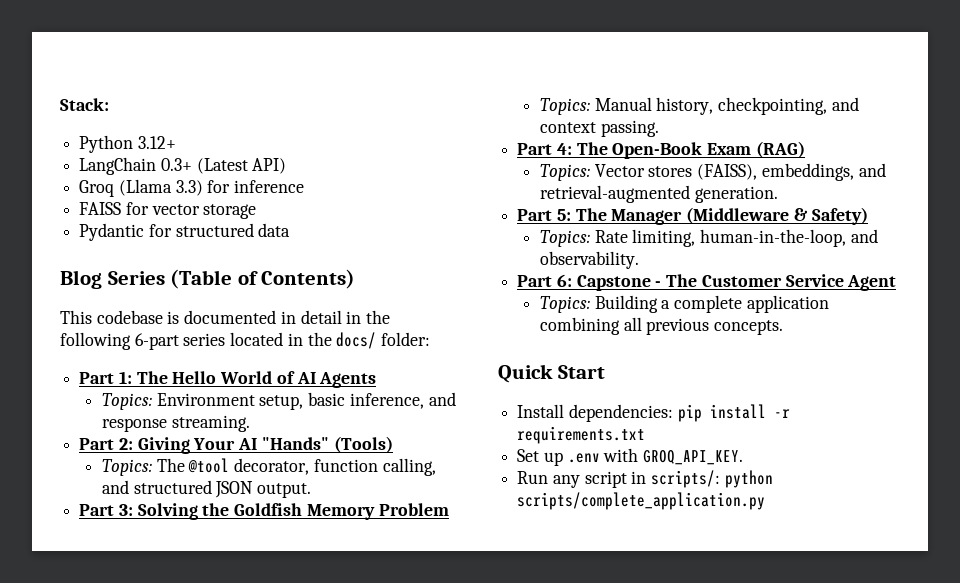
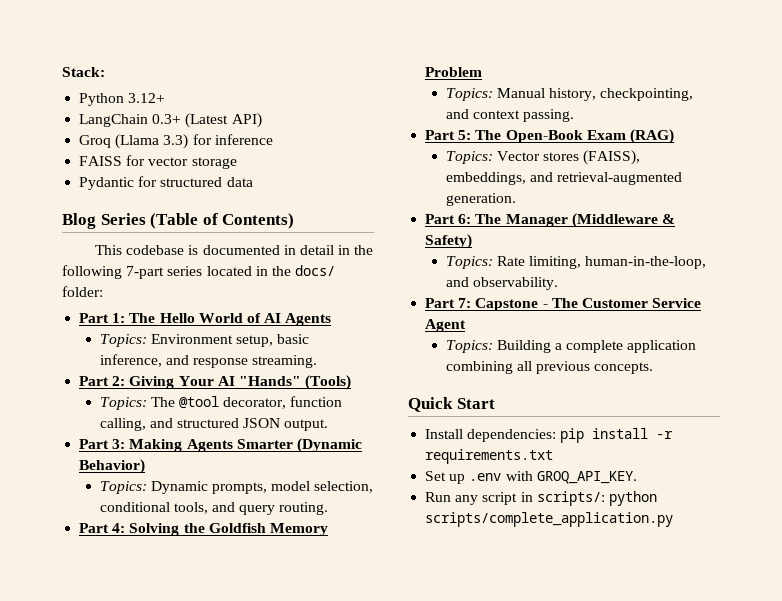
[134,333,179,350] 6-part -> [126,266,165,279] 7-part
(133, 510) none -> [129,438,362,453] [79,459,146,474] [99,481,374,494] [99,502,329,515] [79,523,126,533] Making Agents Smarter (Dynamic Behavior) // Topics: Dynamic prompts, model selection, conditional tools, and query routing. // Part 4:
[556,143,572,155] 4: -> [458,130,472,140] 5:
[556,209,571,221] 5: -> [458,214,472,224] 6:
[556,274,572,287] 6: -> [458,298,472,308] 7:

